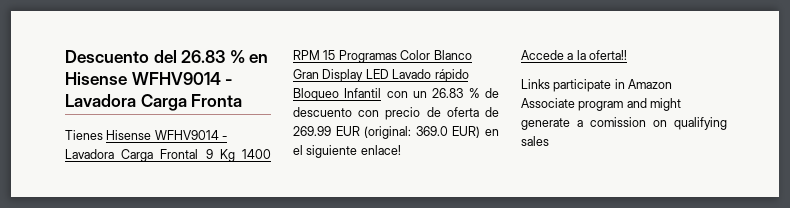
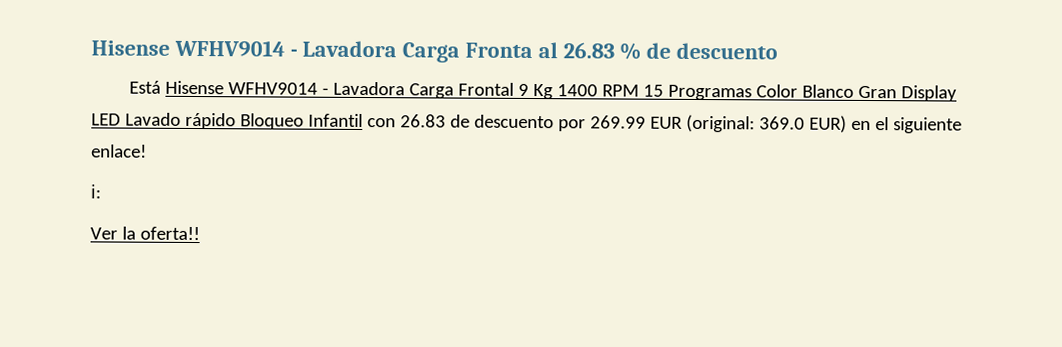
[65,50,269,63] Descuento del 26.83 % en -> (91, 48) none
[65,130,103,140] // Tienes -> [537,42,779,60] [129,80,162,94] al 26.83 % de descuento // Está
[413,88,499,98] [293,107,499,120] un 26.83 % de descuento con precio de oferta de -> [399,114,586,132] 26.83 de descuento por
[521,50,574,60] Accede a -> [90,184,101,199] [90,227,118,240] ℹ: // Ver
[521,79,673,92] [521,98,682,111] [521,117,727,130] [521,136,549,146] // Links participate in Amazon Associate program and might generate a comission on qualifying sales -> (200, 233) none

